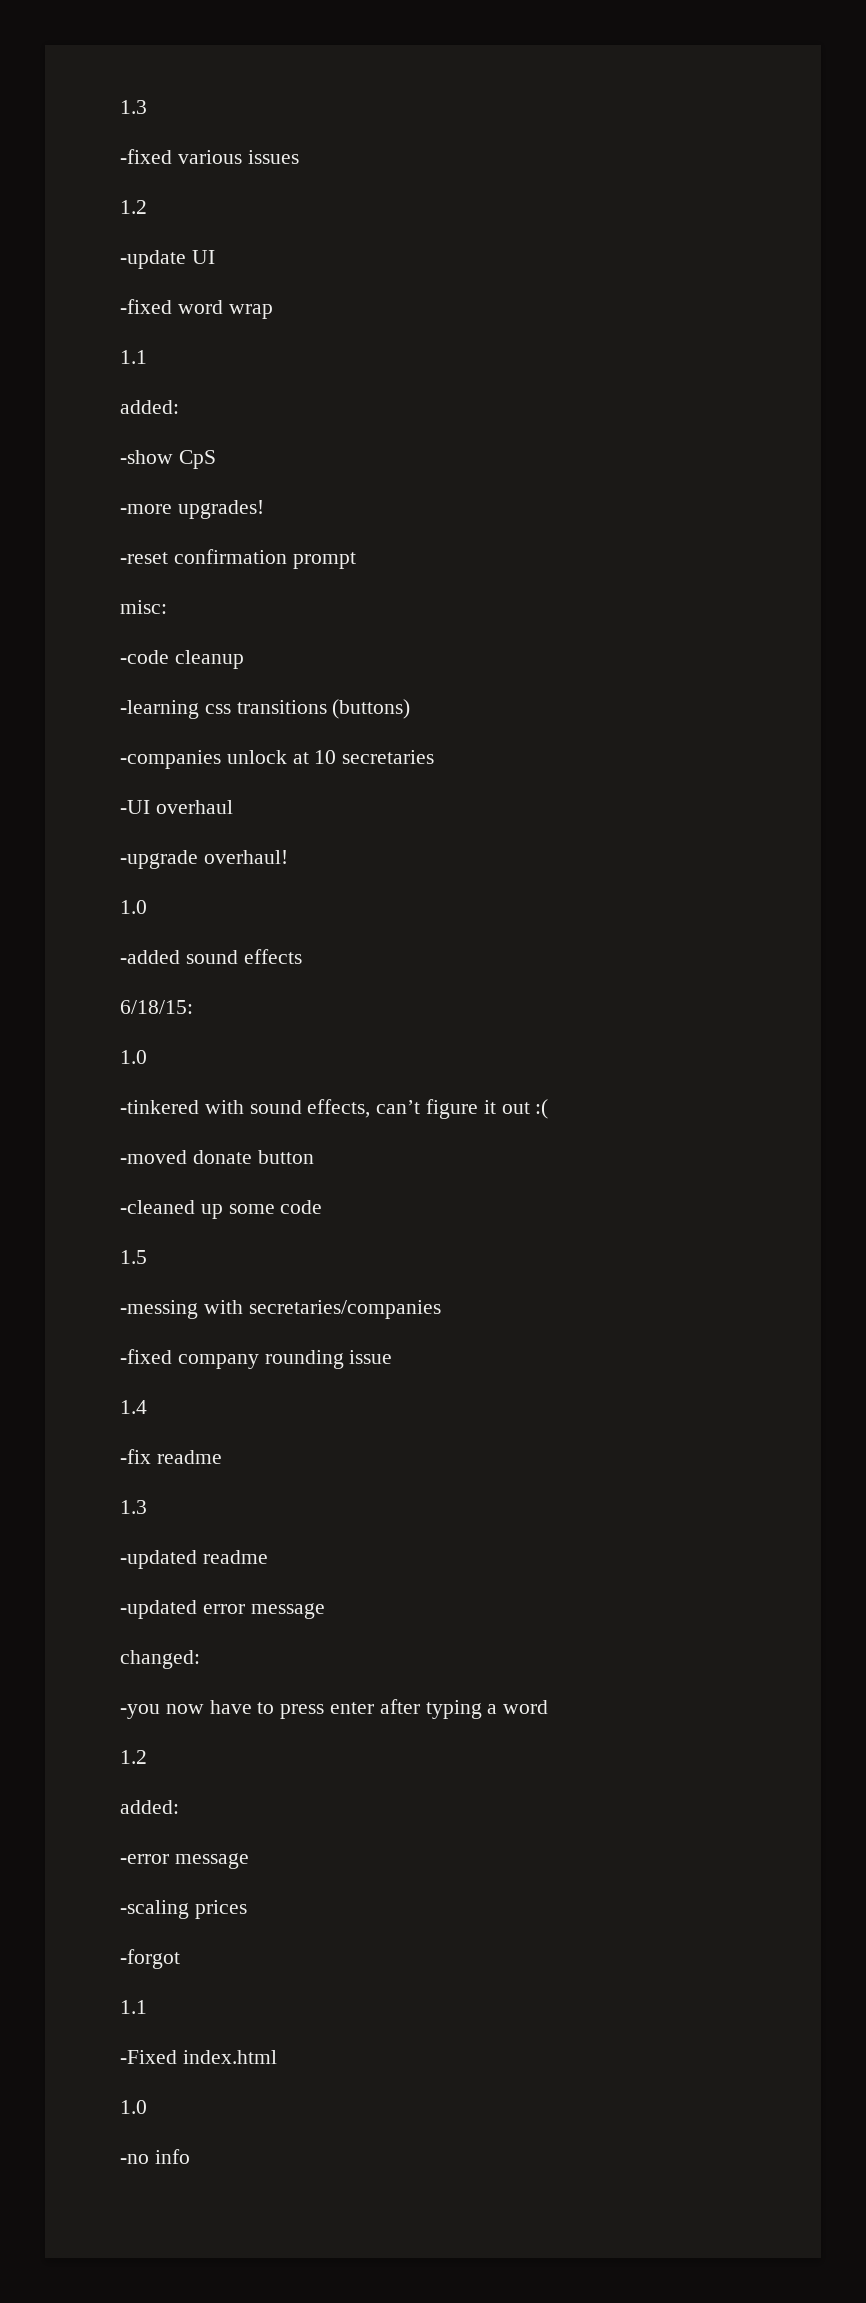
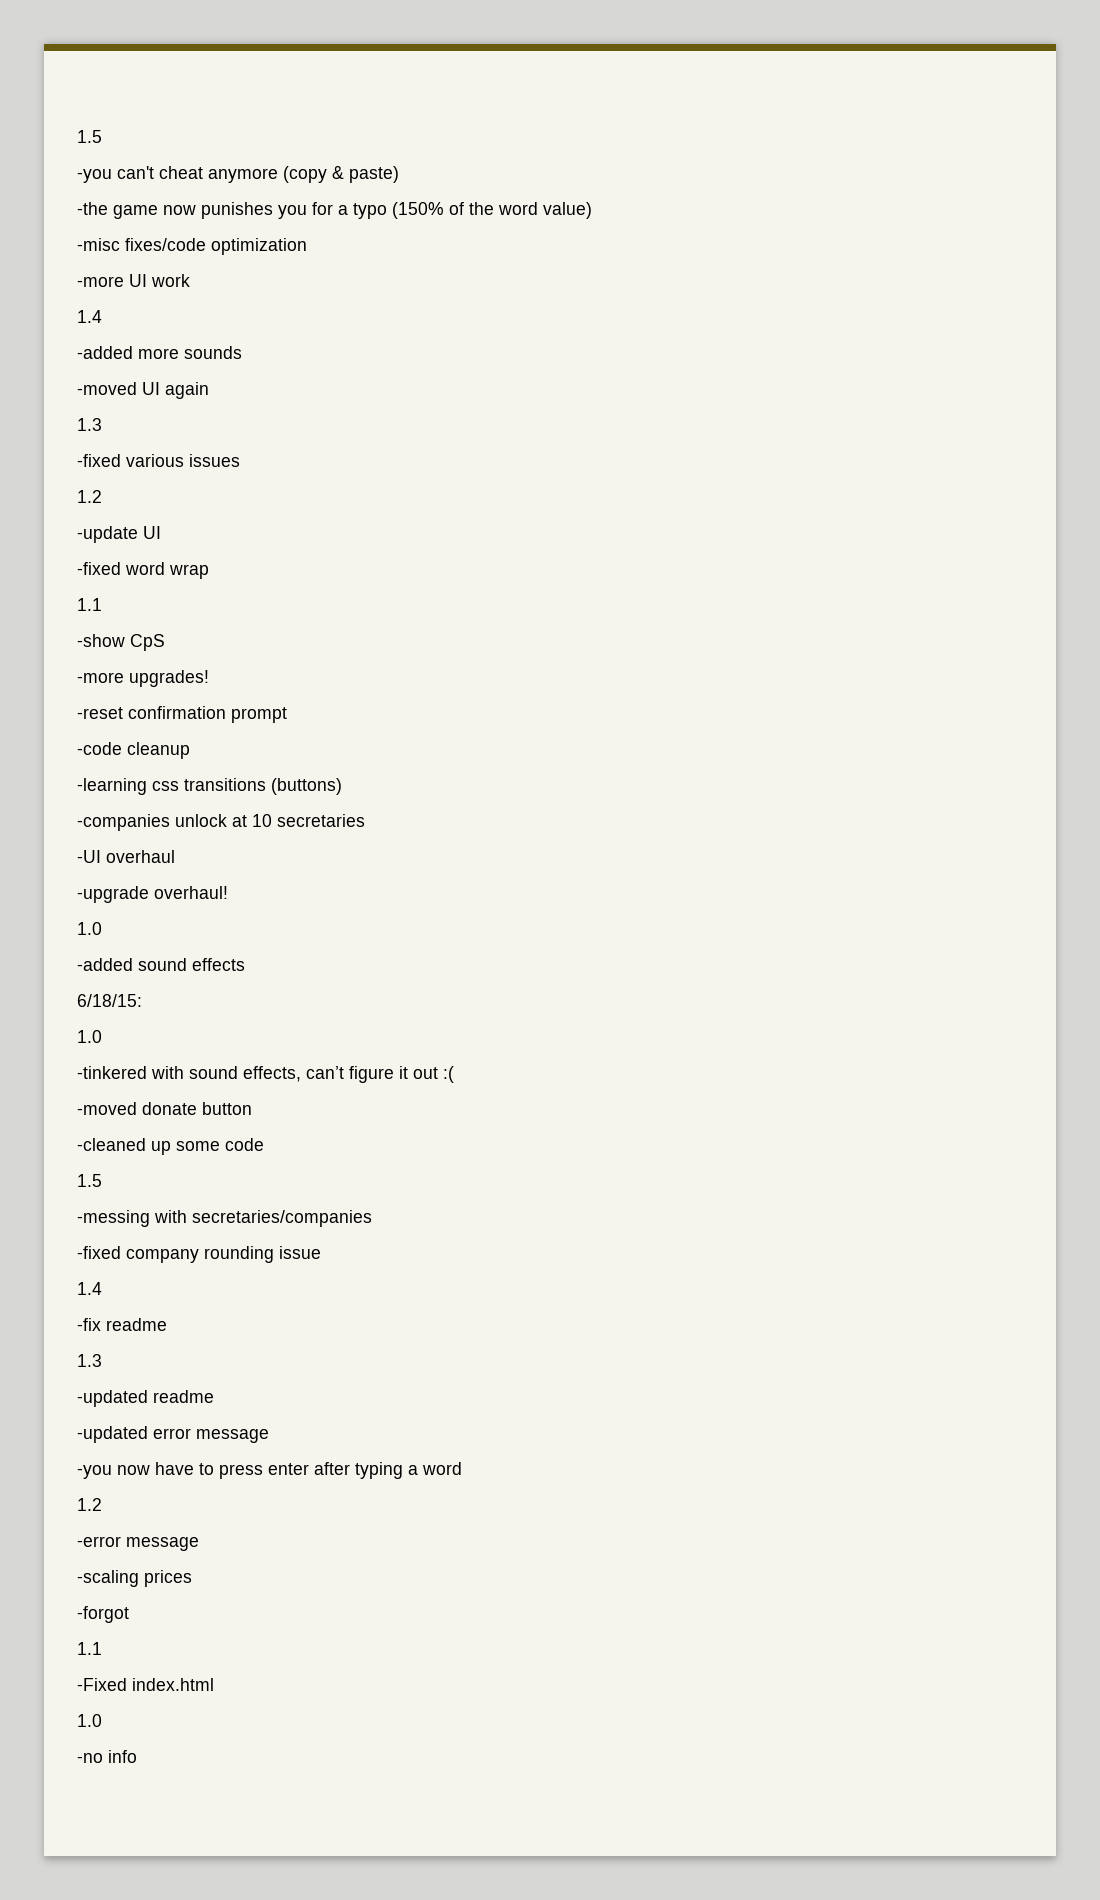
(120, 107) none -> [77,130,102,143] [77,166,399,183] [77,202,592,219] [77,238,307,255] [77,274,190,287] [77,310,102,323] [77,346,242,359] [77,382,209,399] 1.5 // -you can't cheat anymore (copy & paste) // -the game now punishes you for a typo (150% of the word value) // -misc fixes/code optimization // -more UI work // 1.4 // -added more sounds // -moved UI again //
[120,400,179,414] // added: -> (102, 604) none
[120,600,167,614] // misc: -> (287, 715) none
[120,1650,200,1669] // changed: -> (269, 1436) none
[120,1800,179,1814] // added: -> (102, 1504) none

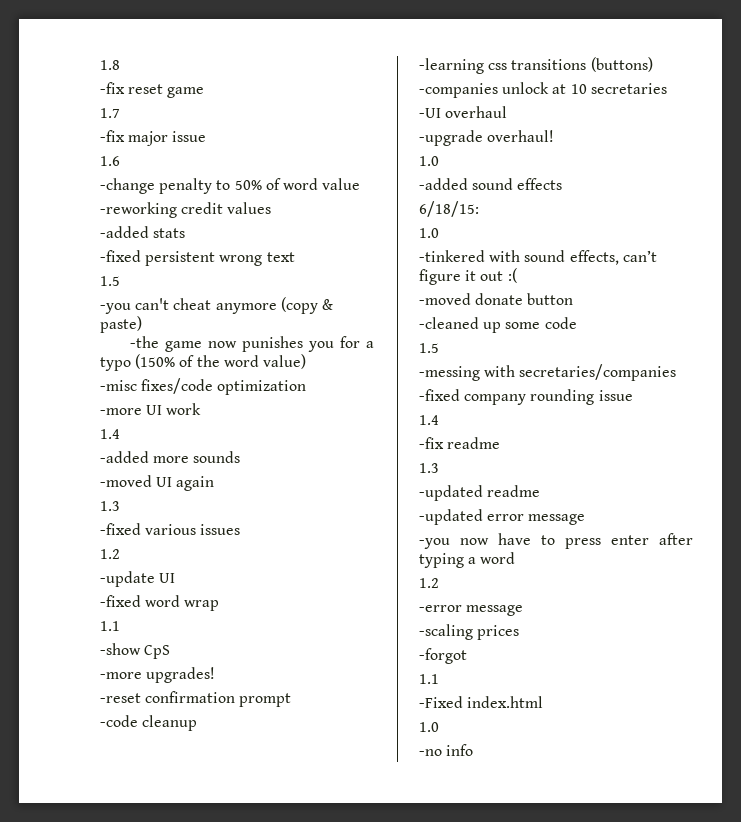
(77, 136) none -> [100,60,120,70] [100,82,205,98] [100,108,120,118] [100,130,207,146] [100,156,120,166] [100,178,361,194] [100,202,272,218] [100,226,186,238] [100,250,295,266] 1.8 // -fix reset game // 1.7 // -fix major issue // 1.6 // -change penalty to 50% of word value // -reworking credit values // -added stats // -fixed persistent wrong text //

